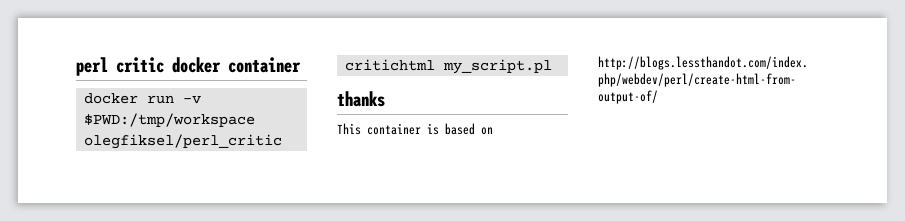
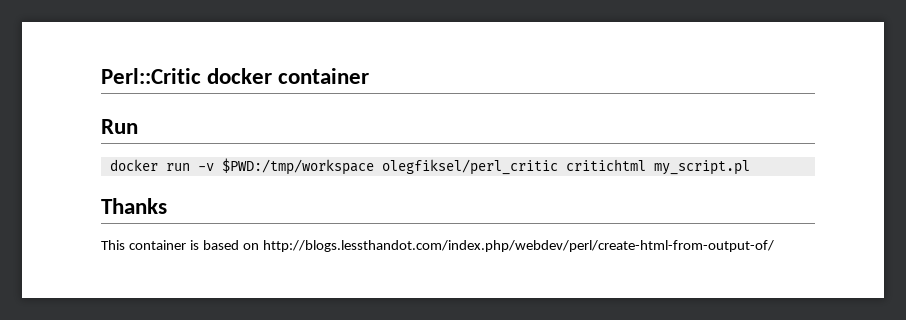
[76,57,164,76] perl critic -> [101,68,201,84] Perl::Critic
(301, 65) none -> [101,119,138,134] // Run
[337,91,385,107] thanks -> [101,198,167,214] Thanks

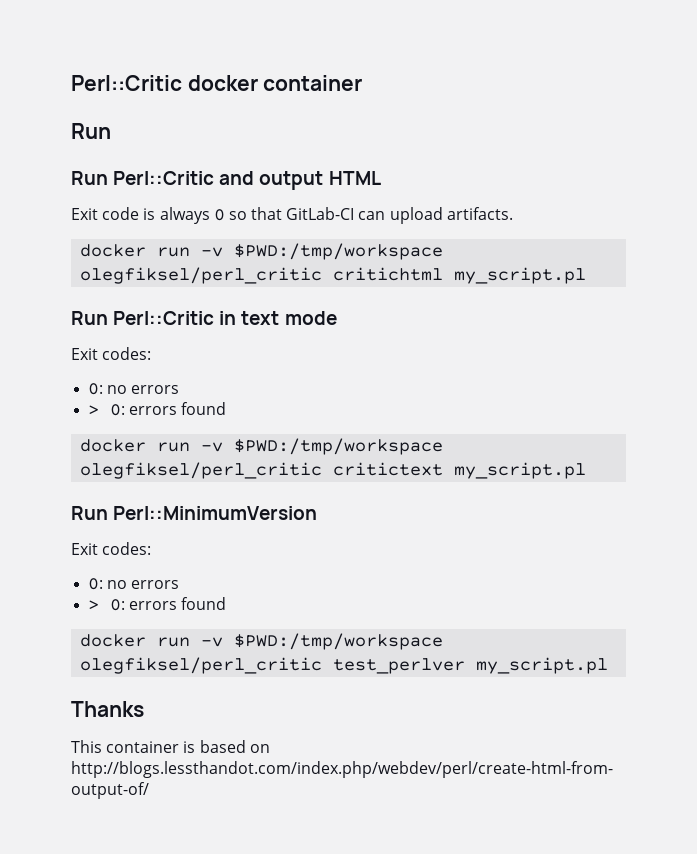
(138, 126) none -> [71,171,381,190] [71,207,513,224] // Run Perl::Critic and output HTML // Exit code is always 0 so that GitLab-CI can upload artifacts.
(750, 167) none -> [71,311,337,325] [71,347,152,360] [88,383,180,395] [88,402,227,416] [80,438,444,455] [80,462,587,479] [71,506,318,520] [71,542,152,555] [88,578,180,590] [88,597,227,611] [80,633,444,650] [80,657,609,674] // Run Perl::Critic in text mode // Exit codes: // 0: no errors // > 0: errors found // docker run -v $PWD:/tmp/workspace olegfiksel/perl_critic critictext my_script.pl // Run Perl::MinimumVersion // Exit codes: // 0: no errors // > 0: errors found // docker run -v $PWD:/tmp/workspace olegfiksel/perl_critic test_perlver my_script.pl

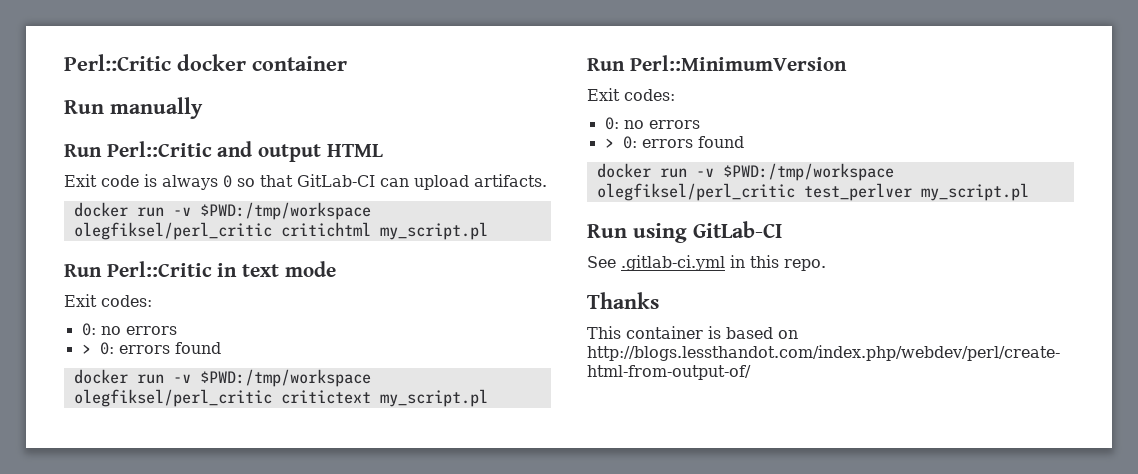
(111, 131) none -> [110,97,203,119] manually
(609, 665) none -> [587,221,782,243] [587,255,826,271] // Run using GitLab-CI // See .gitlab-ci.yml in this repo.

